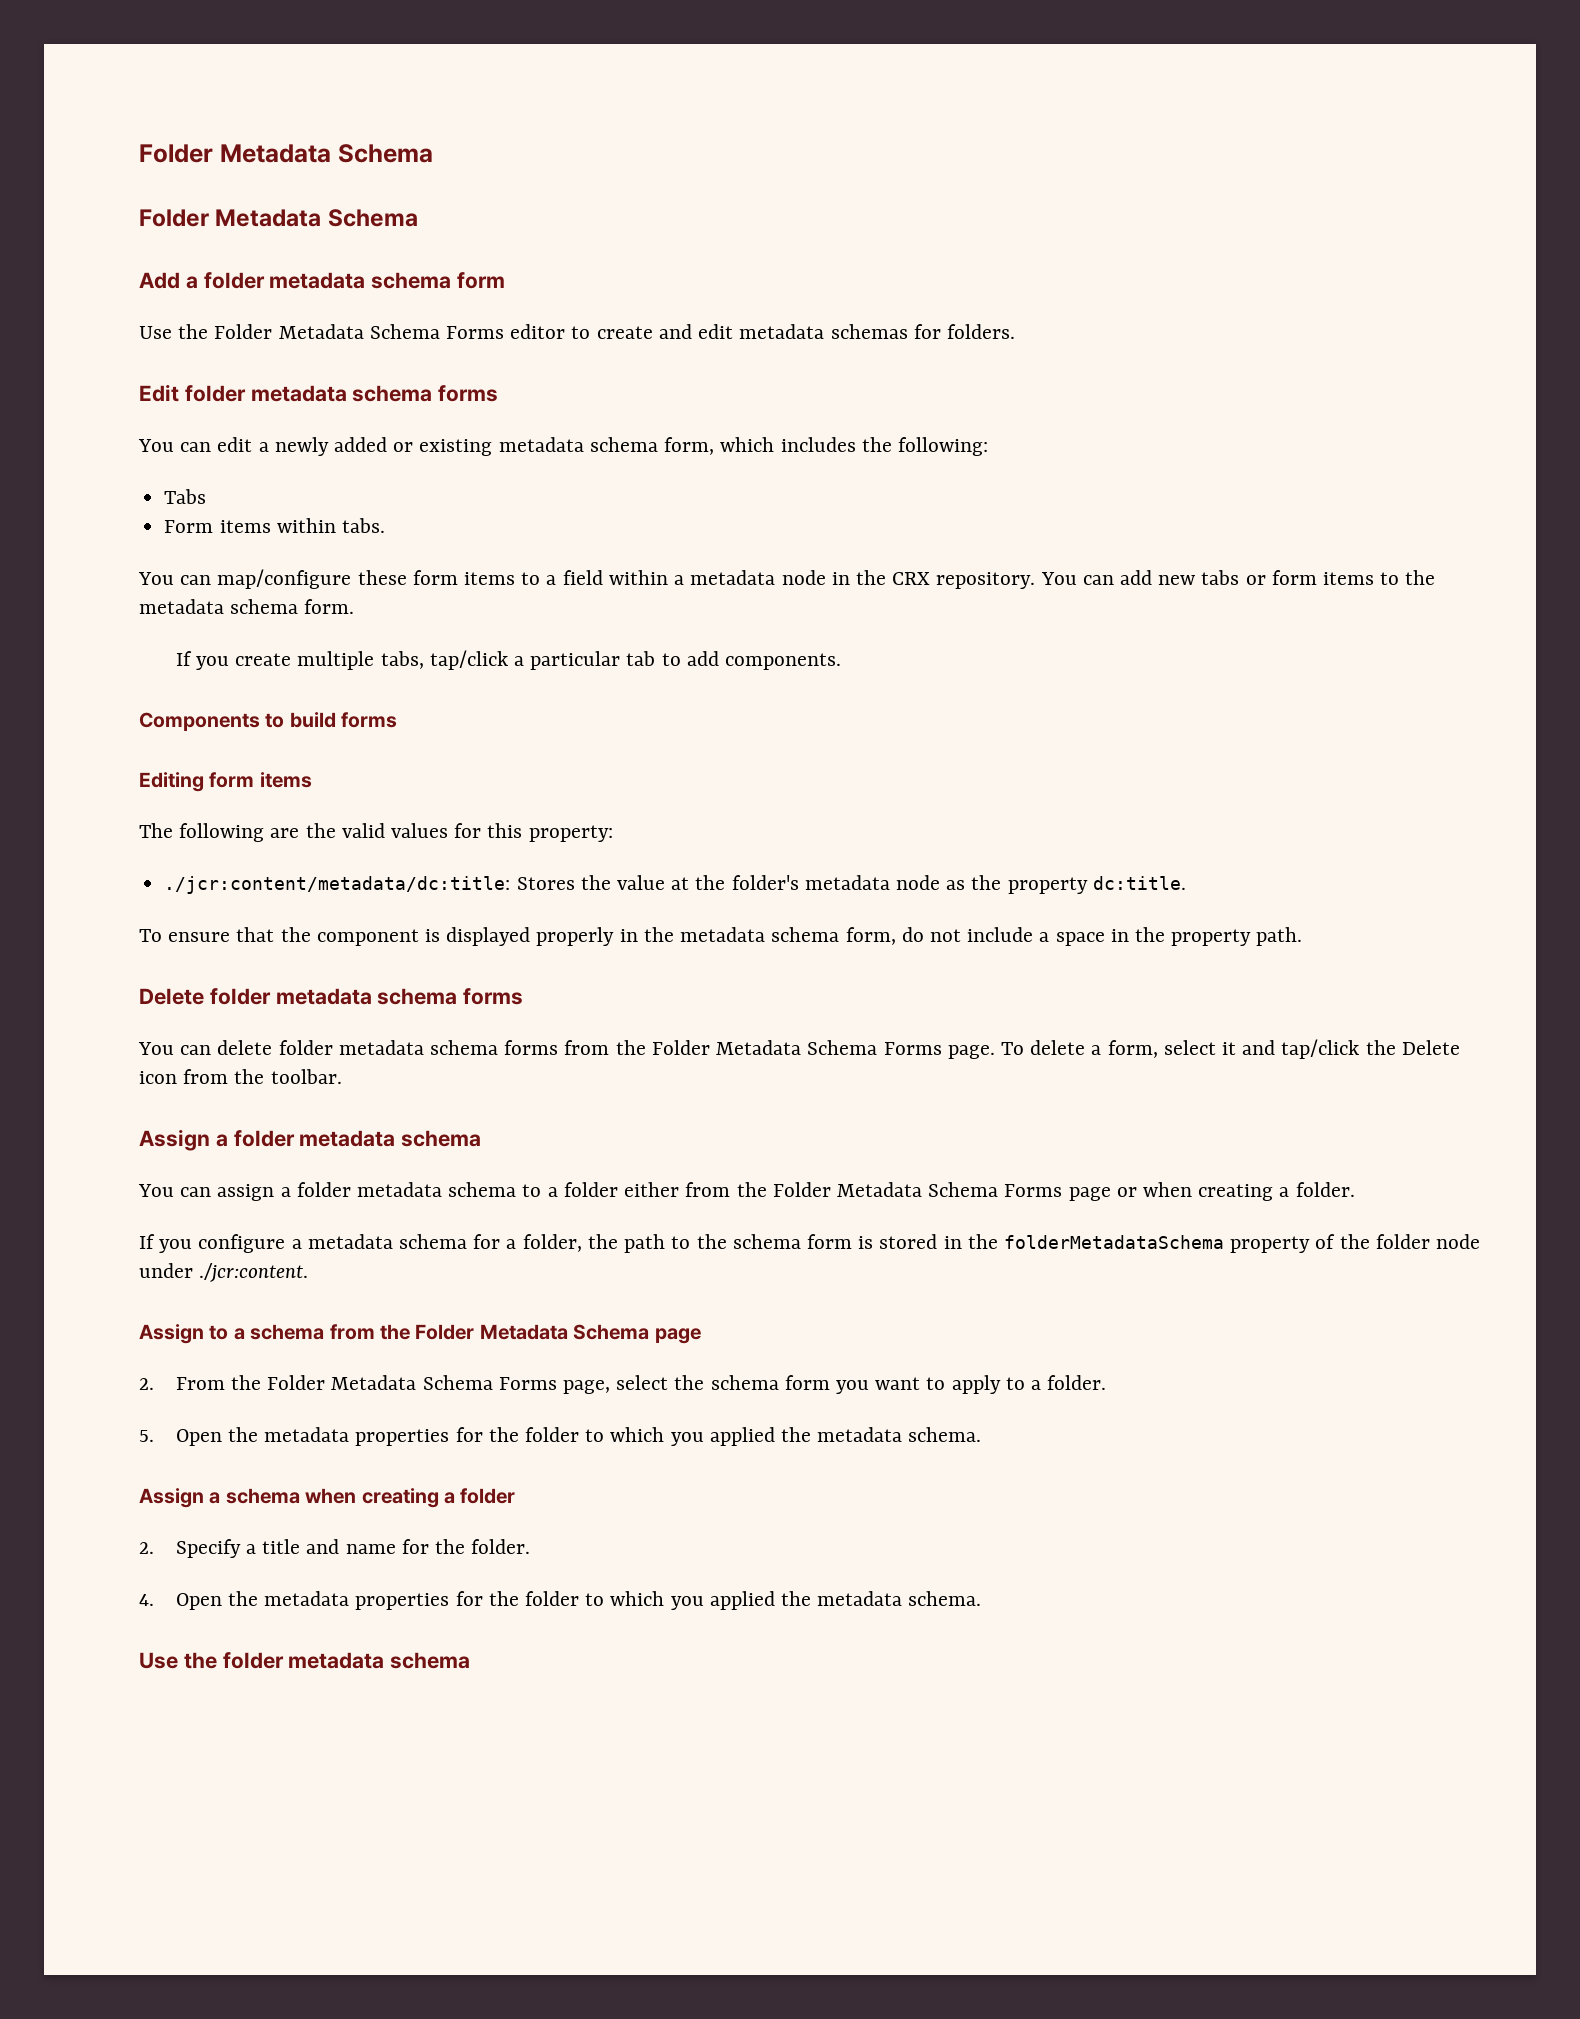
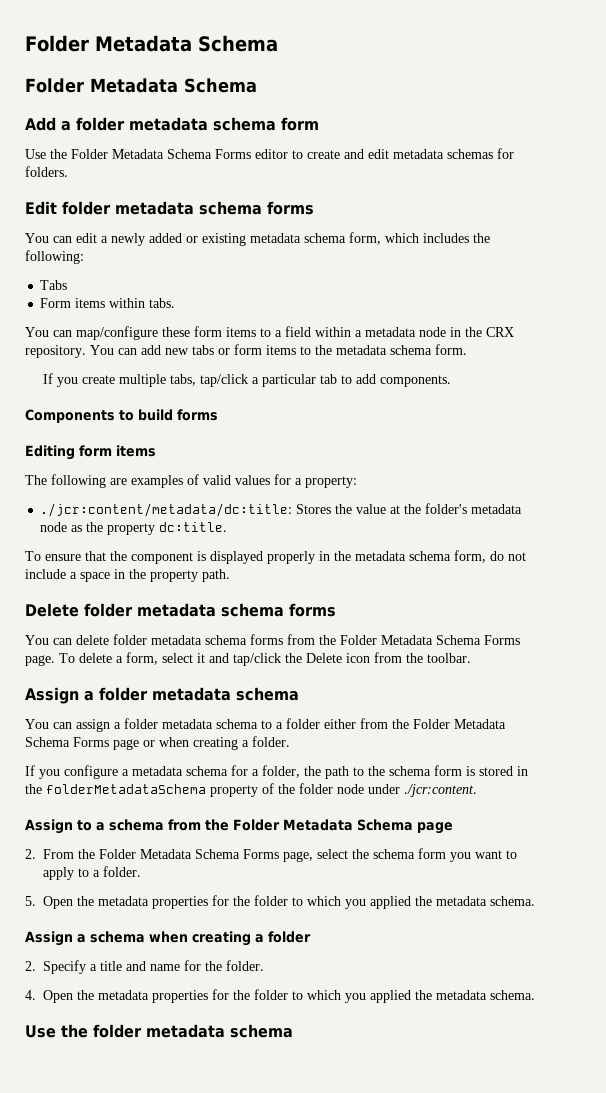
[305,823,336,838] the -> [131,474,199,488] examples of
[487,823,523,838] this -> [295,478,302,485] a

